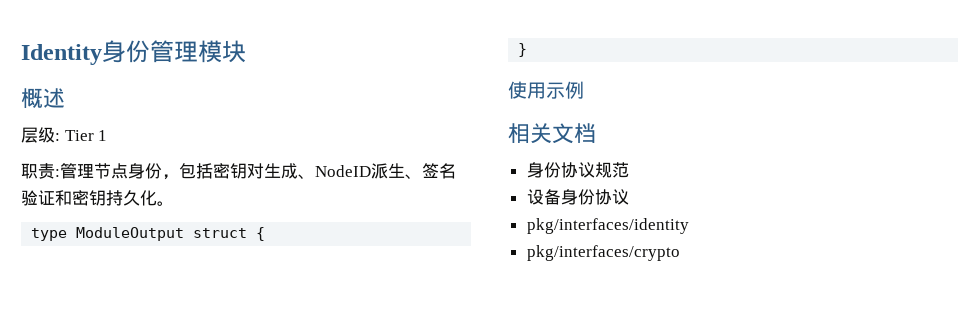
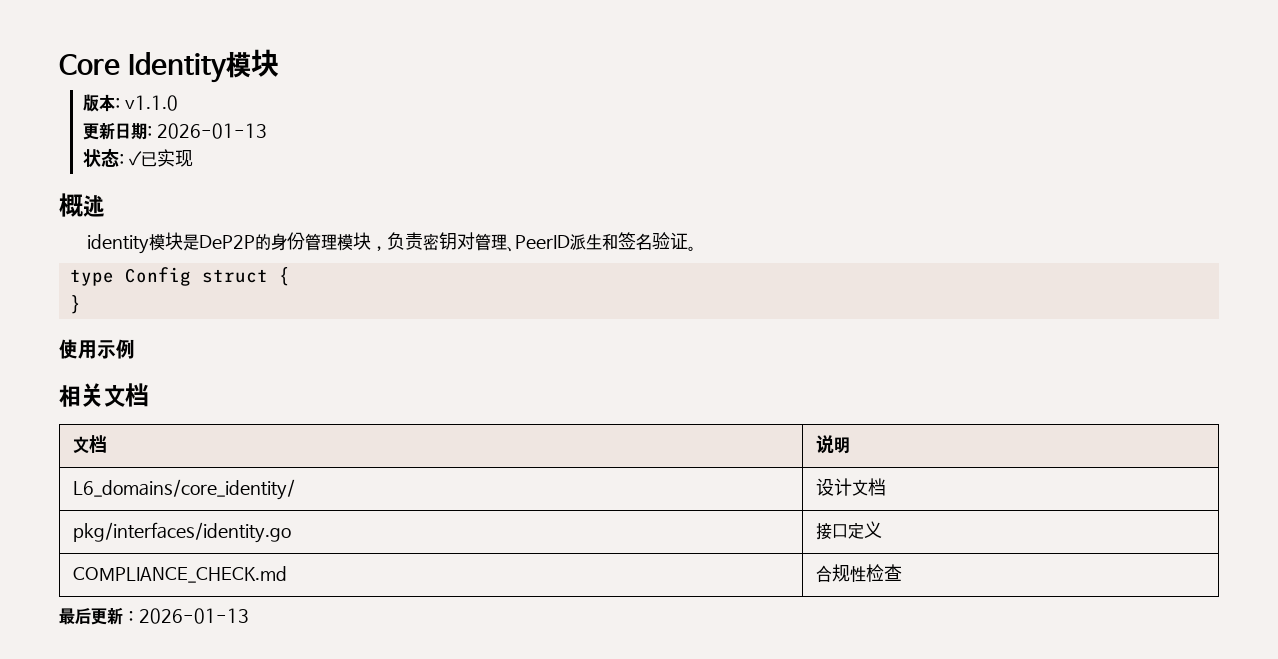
[21,40,246,65] [21,88,65,108] [21,127,108,143] [21,163,456,180] [21,190,157,206] Identity身份管理模块 // 概述 // 层级: Tier 1 // 职责:管理节点身份，包括密钥对生成、NodeID派生、签名验证和密钥持久化 -> [59,49,279,83] [82,94,178,112] [82,122,267,140] [82,148,193,167] [59,193,104,217] [87,232,689,254] Core Identity模块 // 版本: v1.1.0 // 更新日期: 2026-01-13 // 状态: ✓已实现 // 概述 // identity模块是DeP2P的身份管理模块，负责密钥对管理、PeerID派生和签名验证
[76,227,185,241] ModuleOutput -> [124,267,191,286] Config
[526,162,629,178] [526,189,629,205] [526,218,689,234] [526,245,680,261] // 身份协议规范 // 设备身份协议 // pkg/interfaces/identity // pkg/interfaces/crypto -> [73,435,108,454] [816,435,851,454] [73,479,296,500] [816,478,887,496] [73,522,292,543] [816,521,883,540] [73,566,288,583] [816,564,903,583] [59,607,249,625] // 文档 | 说明 // L6_domains/core_identity/ | 设计文档 // pkg/interfaces/identity.go | 接口定义 // COMPLIANCE_CHECK.md | 合规性检查 // 最后更新：2026-01-13

